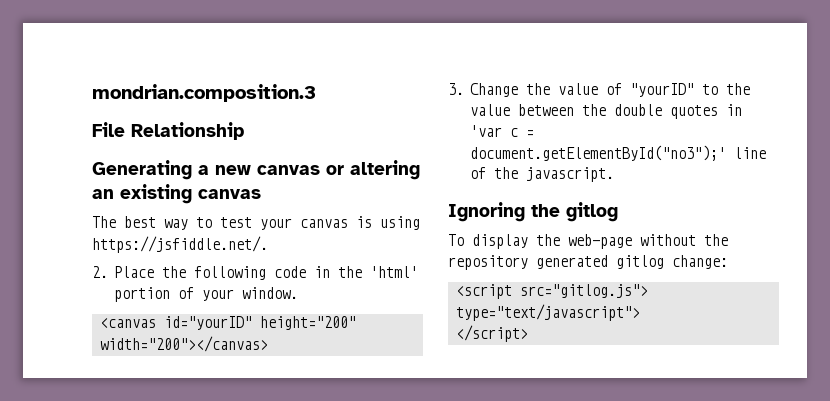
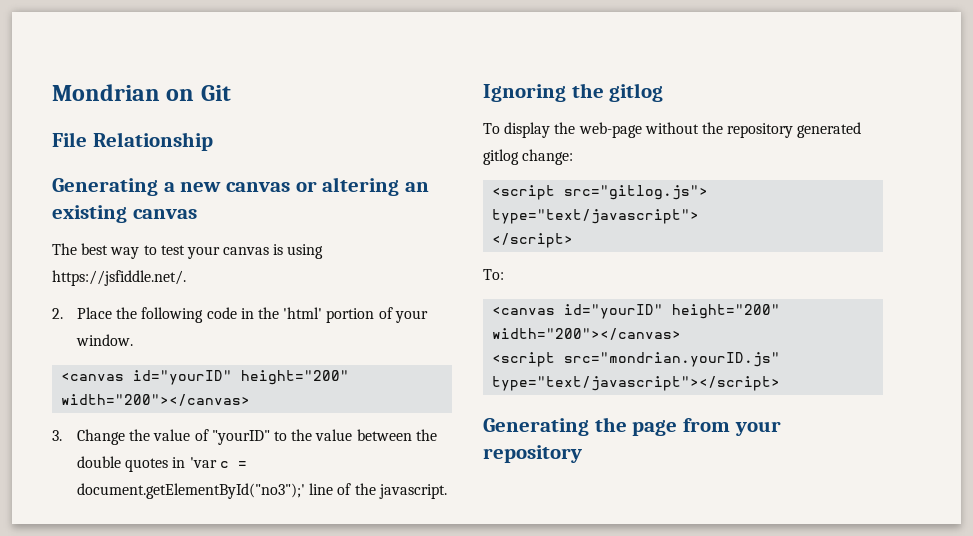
[92,84,316,102] mondrian.composition.3 -> [52,84,231,101] Mondrian on Git
(528, 333) none -> [483,269,504,280] [492,304,781,319] [492,328,682,340] [492,352,781,367] [492,376,781,391] [483,417,781,436] [483,445,582,463] // To: // <canvas id="yourID" height="200" width="200"></canvas> // <script src="mondrian.yourID.js" type="text/javascript"></script> // Generating the page from your repository

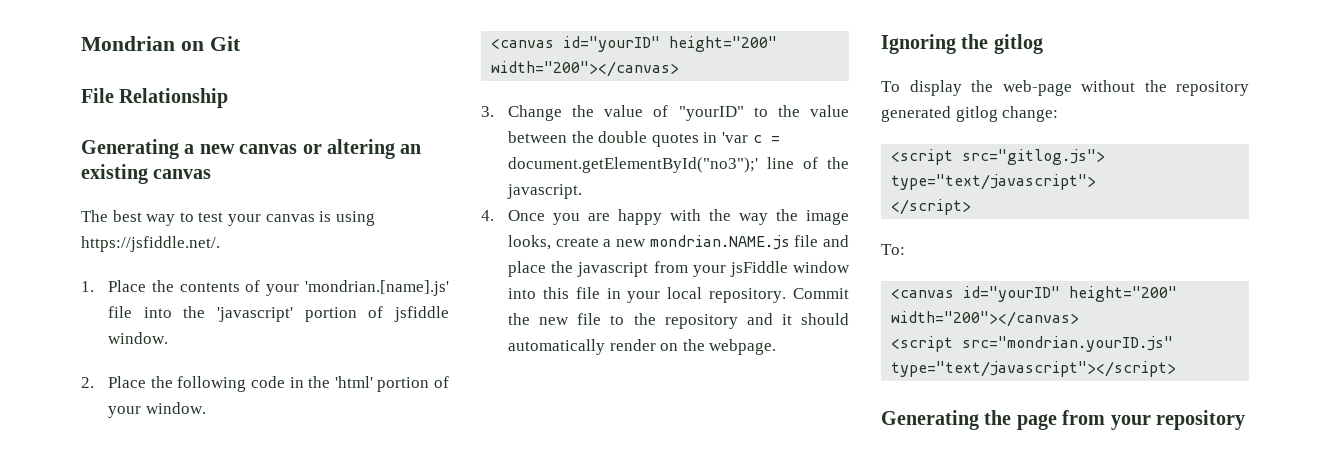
(186, 278) none -> [81,280,449,296] [108,306,449,322] [108,332,169,344] // 1. Place the contents of your 'mondrian.[name].js' file into the 'javascript' portion of jsfiddle window.
(447, 491) none -> [481,209,849,225] [508,235,849,250] [508,261,850,277] [508,287,849,303] [508,313,849,329] [508,339,777,355] // 4. Once you are happy with the way the image looks, create a new mondrian.NAME.js file and place the javascript from your jsFiddle window into this file in your local repository. Commit the new file to the repository and it should automatically render on the webpage.

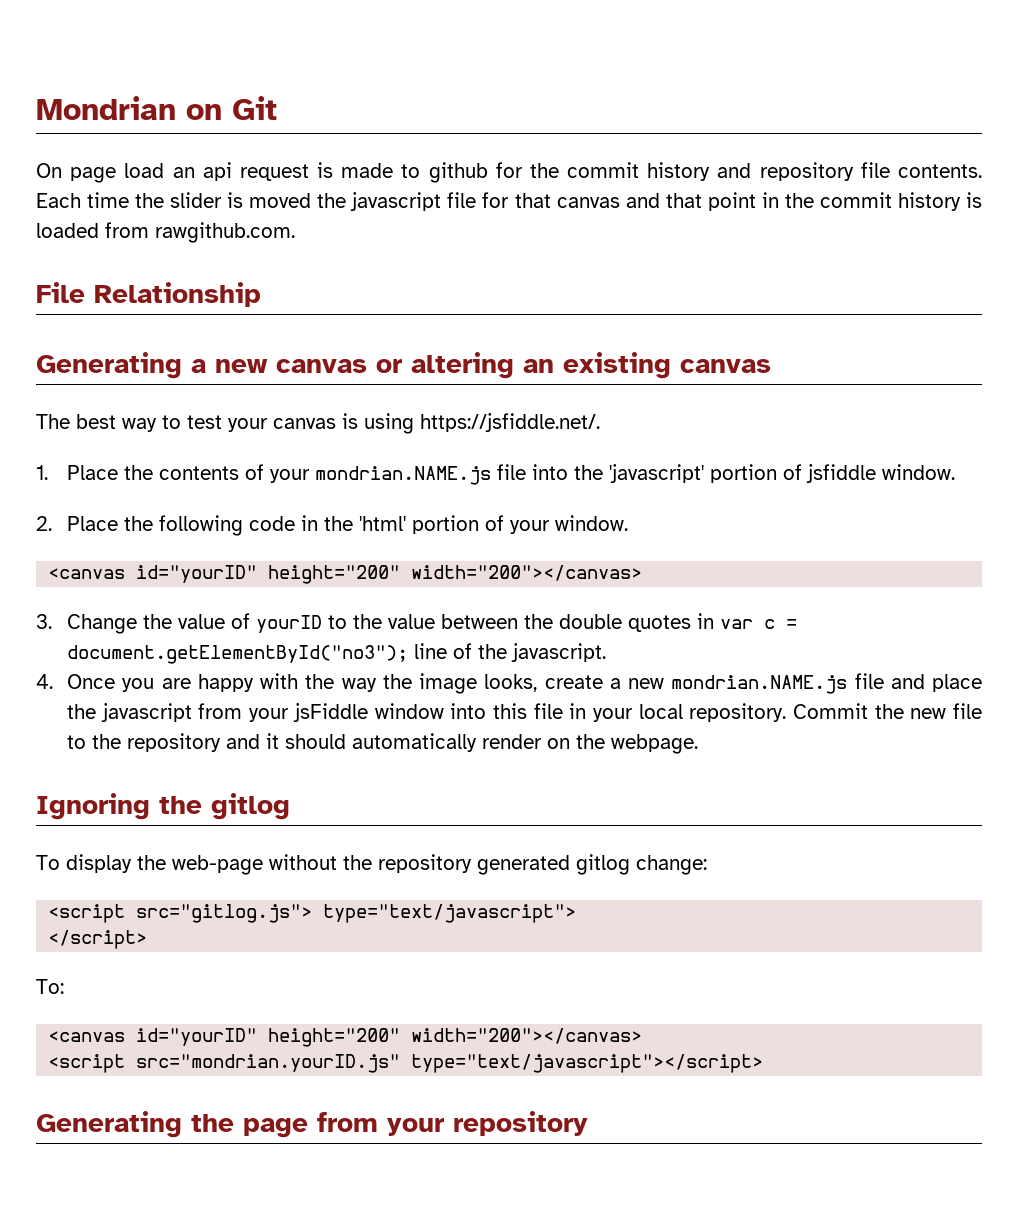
(241, 43) none -> [36,162,982,183] [36,192,983,211] [36,222,295,243] // On page load an api request is made to github for the commit history and repository file contents. Each time the slider is moved the javascript file for that canvas and that point in the commit history is loaded from rawgithub.com.
[305,280,449,296] 'mondrian.[name].js' -> [315,466,492,485] mondrian.NAME.js
[678,106,744,121] "yourID" -> [256,615,323,633] yourID
[722,132,749,143] 'var -> [720,619,754,629] var
[508,157,759,173] document.getElementById("no3");' -> [67,645,409,664] document.getElementById("no3");

